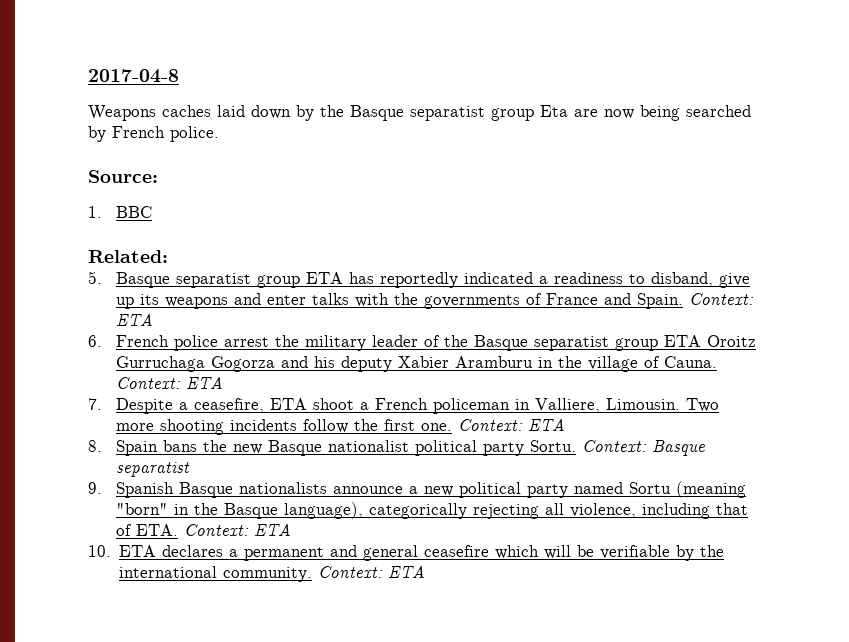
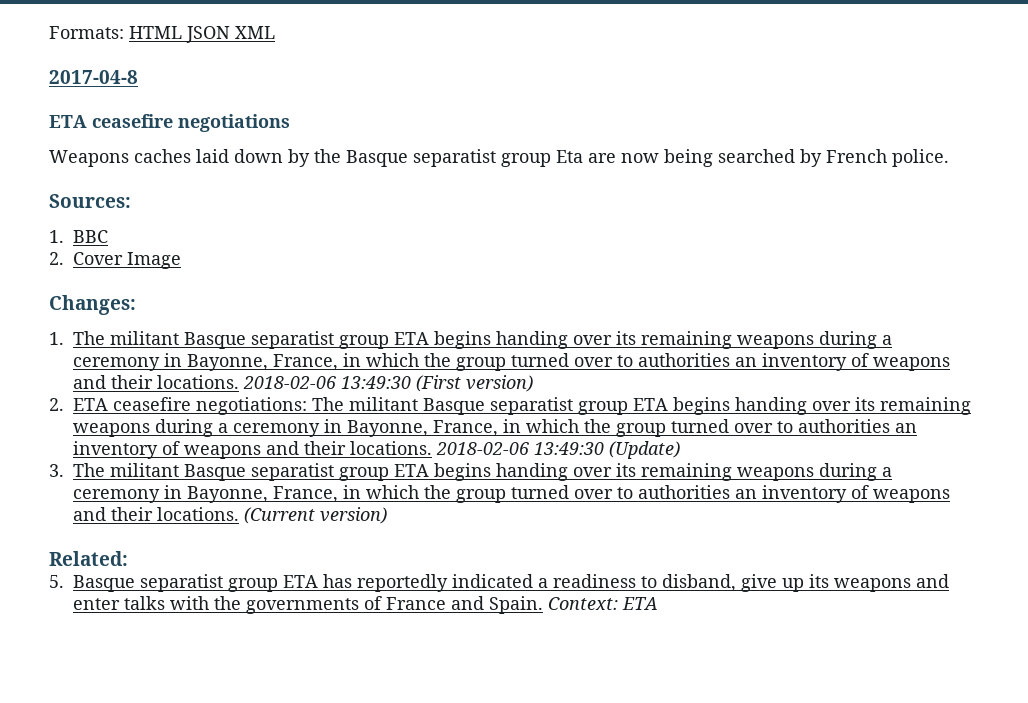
[88,69,179,83] 2017-04-8 -> [49,26,275,43] [49,70,138,84] [49,114,290,132] Formats: HTML JSON XML // 2017-04-8 // ETA ceasefire negotiations
[88,170,158,183] Source: -> [49,194,131,208] Sources:
(153, 212) none -> [49,252,182,269] [49,295,136,315] [49,331,893,349] [73,353,951,371] [73,375,534,392] [49,397,972,415] [73,419,918,437] [73,441,681,459] [49,463,893,481] [73,485,951,503] [73,507,388,524] // 2. Cover Image // Changes: // 1. The militant Basque separatist group ETA begins handing over its remaining weapons during a ceremony in Bayonne, France, in which the group turned over to authorities an inventory of weapons and their locations. 2018-02-06 13:49:30 (First version) // 2. ETA ceasefire negotiations: The militant Basque separatist group ETA begins handing over its remaining weapons during a ceremony in Bayonne, France, in which the group turned over to authorities an inventory of weapons and their locations. 2018-02-06 13:49:30 (Update) // 3. The militant Basque separatist group ETA begins handing over its remaining weapons during a ceremony in Bayonne, France, in which the group turned over to authorities an inventory of weapons and their locations. (Current version)
[88,335,757,351] [116,356,718,372] [116,377,224,389] [88,398,720,414] [116,419,566,435] [88,440,706,456] [116,462,191,477] [88,481,747,498] [116,502,749,519] [116,524,292,536] [88,545,725,561] [119,566,426,582] // 6. French police arrest the military leader of the Basque separatist group ETA Oroitz Gurruchaga Gogorza and his deputy Xabier Aramburu in the village of Cauna. Context: ETA // 7. Despite a ceasefire, ETA shoot a French policeman in Valliere, Limousin. Two more shooting incidents follow the first one. Context: ETA // 8. Spain bans the new Basque nationalist political party Sortu. Context: Basque separatist // 9. Spanish Basque nationalists announce a new political party named Sortu (meaning "born" in the Basque language), categorically rejecting all violence, including that of ETA. Context: ETA // 10. ETA declares a permanent and general ceasefire which will be verifiable by the international community. Context: ETA -> (659, 603) none

